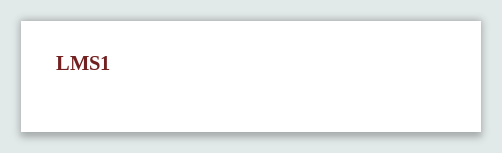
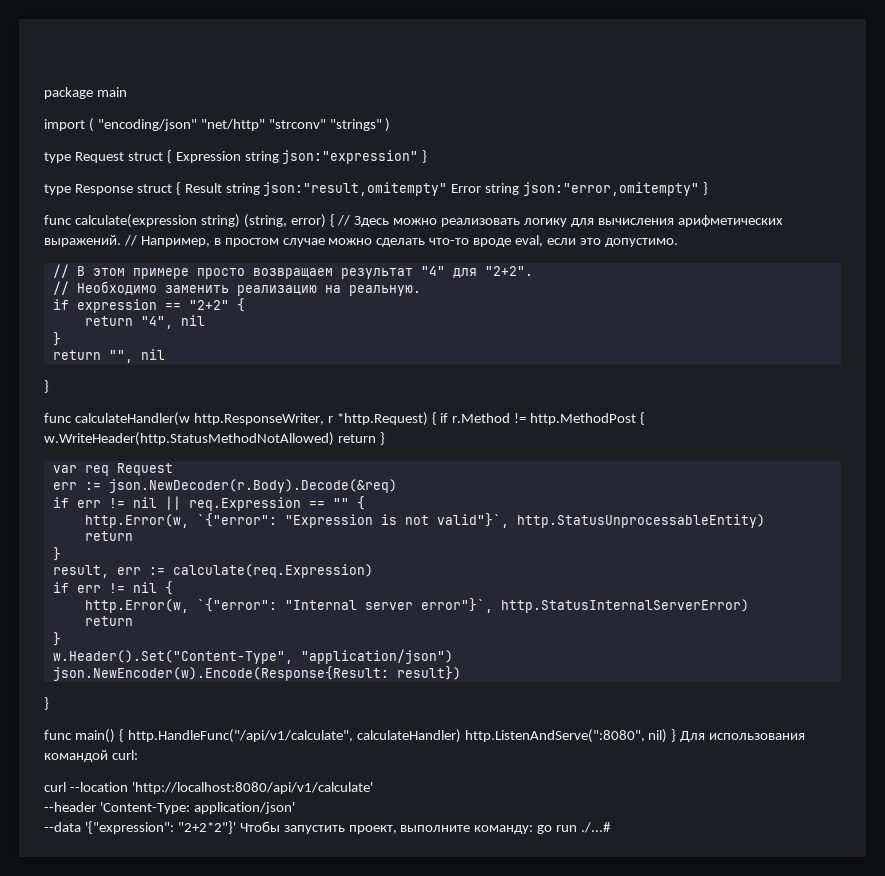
[56,56,110,70] LMS1 -> [44,87,127,99] [44,118,391,132] [44,150,428,164] [44,182,709,196] [44,214,783,228] [44,235,678,247] [52,264,533,279] [52,281,421,296] [52,298,245,313] [84,315,205,329] [52,332,61,346] [52,349,165,363] [44,380,49,393] [44,412,646,426] [44,432,385,446] [52,463,173,476] [52,479,397,493] [52,496,365,511] [84,513,765,528] [84,531,133,541] [52,547,61,561] [52,564,373,578] [52,581,173,595] [84,598,749,613] [84,616,133,626] [52,632,61,646] [52,649,453,664] [52,666,461,681] [44,697,49,710] [44,729,806,743] [44,750,138,762] [44,782,373,794] [44,802,295,814] [44,821,612,834] package main // import ( "encoding/json" "net/http" "strconv" "strings" ) // type Request struct { Expression string json:"expression" } // type Response struct { Result string json:"result,omitempty" Error string json:"error,omitempty" } // func calculate(expression string) (string, error) { // Здесь можно реализовать логику для вычисления арифметических выражений. // Например, в простом случае можно сделать что-то вроде eval, если это допустимо. // // В этом примере просто возвращаем результат "4" для "2+2". // // Необходимо заменить реализацию на реальную. // if expression == "2+2" { // return "4", nil // } // return "", nil // } // func calculateHandler(w http.ResponseWriter, r *http.Request) { if r.Method != http.MethodPost { w.WriteHeader(http.StatusMethodNotAllowed) return } // var req Request // err := json.NewDecoder(r.Body).Decode(&req) // if err != nil || req.Expression == "" { // http.Error(w, `{"error": "Expression is not valid"}`, http.StatusUnprocessableEntity) // return // } // result, err := calculate(req.Expression) // if err != nil { // http.Error(w, `{"error": "Internal server error"}`, http.StatusInternalServerError) // return // } // w.Header().Set("Content-Type", "application/json") // json.NewEncoder(w).Encode(Response{Result: result}) // } // func main() { http.HandleFunc("/api/v1/calculate", calculateHandler) http.ListenAndServe(":8080", nil) } Для использования командой curl: // curl --location 'http://localhost:8080/api/v1/calculate' // --header 'Content-Type: application/json' // --data '{"expression": "2+2*2"}' Чтобы запустить проект, выполните команду: go run ./...#

